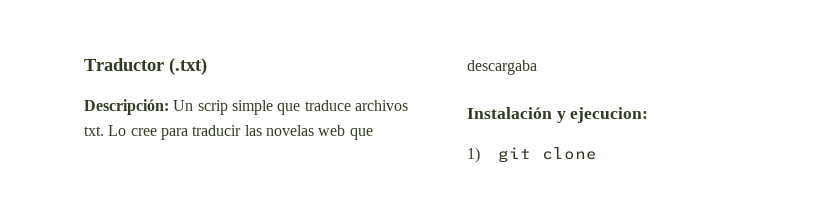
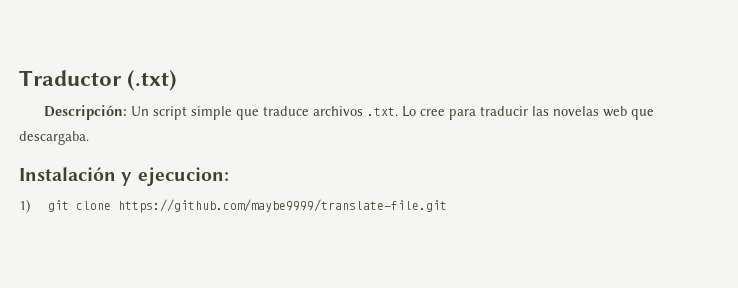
[197,100,228,115] scrip -> [152,106,187,120] script
[84,126,104,136] txt. -> [366,107,398,116] .txt.
[467,60,537,75] descargaba -> [19,131,89,145] descargaba.
(597, 153) none -> [117,199,447,213] https://github.com/maybe9999/translate-file.git

